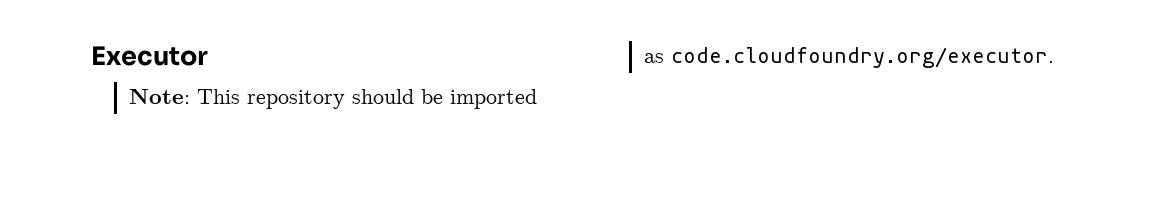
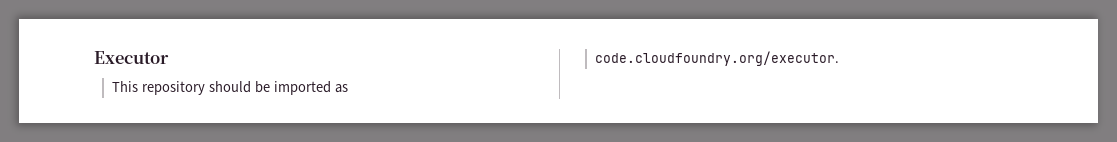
[128,89,190,104] Note: -> (169, 57) none

